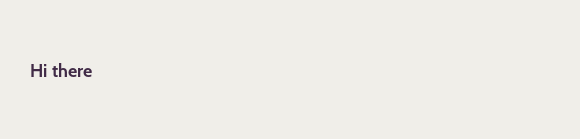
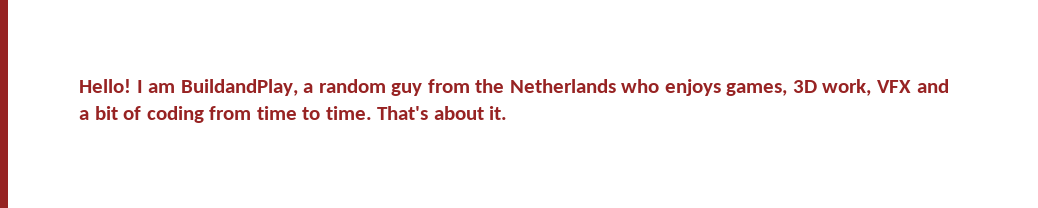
[30,63,92,77] Hi there -> [79,79,949,96] [79,106,508,123] Hello! I am BuildandPlay, a random guy from the Netherlands who enjoys games, 3D work, VFX and a bit of coding from time to time. That's about it.

